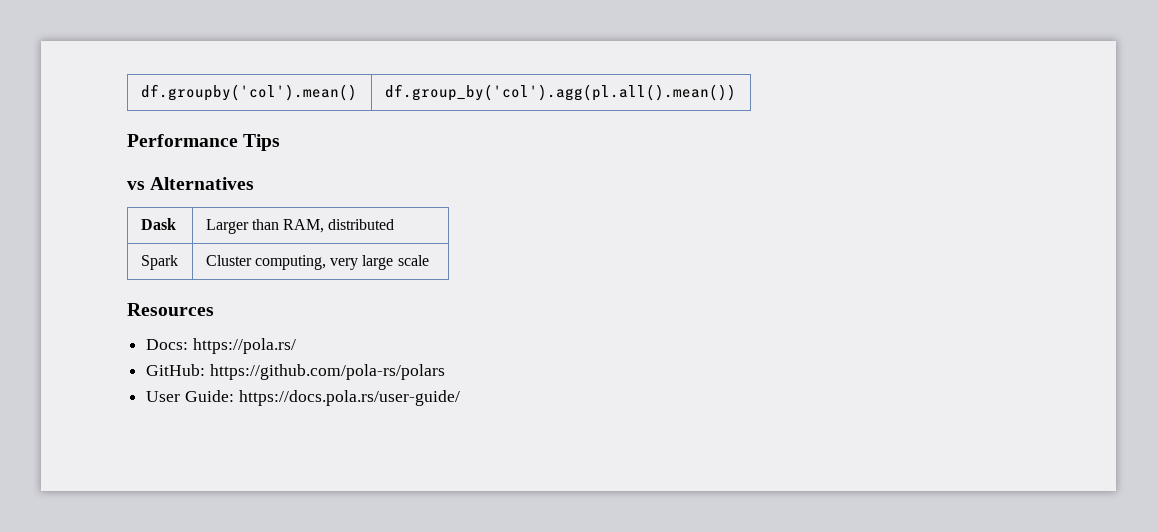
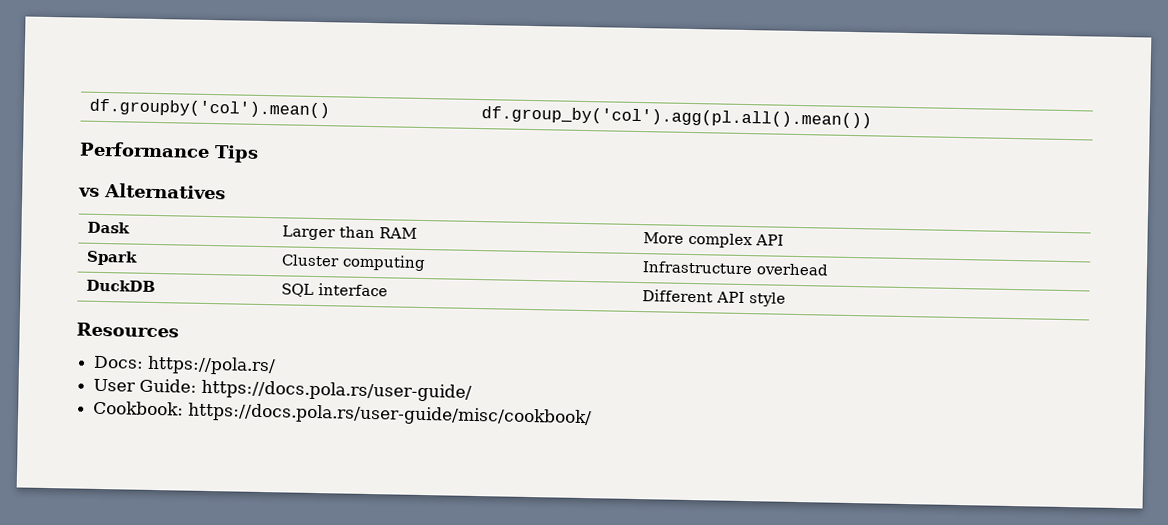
[283,219,395,233] [140,255,178,270] [205,255,429,270] RAM, distributed // Spark | Cluster computing, very large scale -> [379,227,418,239] [643,232,785,249] [86,250,139,266] [281,254,427,272] [642,261,830,276] [86,279,157,293] [281,283,389,297] [642,289,787,307] RAM | More complex API // Spark | Cluster computing | Infrastructure overhead // DuckDB | SQL interface | Different API style
[146,364,445,380] // GitHub: https://github.com/pola-rs/polars -> (277, 365) none
(460, 398) none -> [93,400,593,428] // Cookbook: https://docs.pola.rs/user-guide/misc/cookbook/

